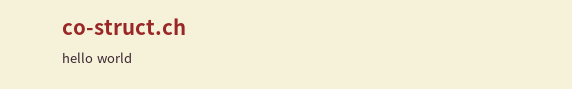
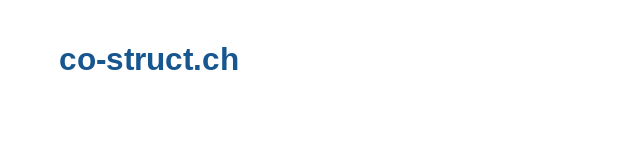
[62,52,132,63] // hello world -> (239, 58) none

